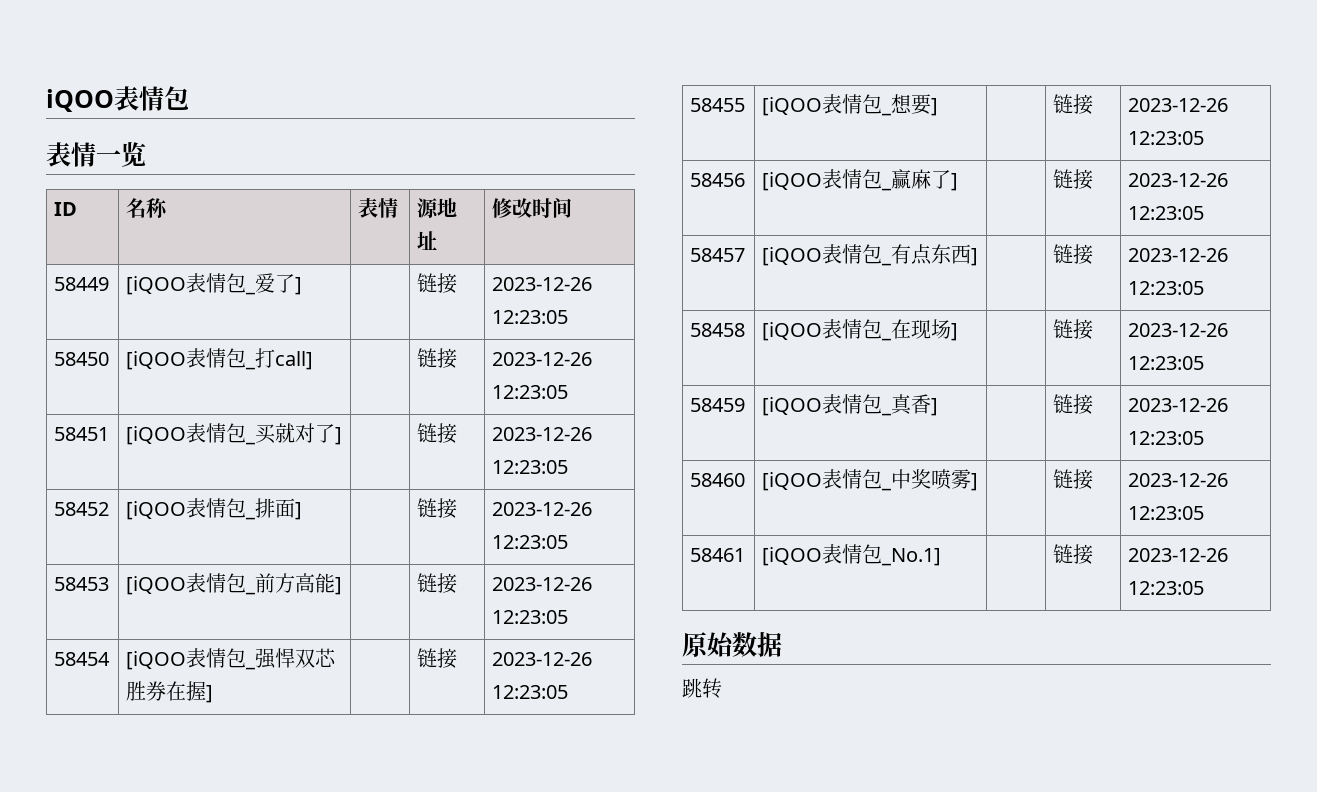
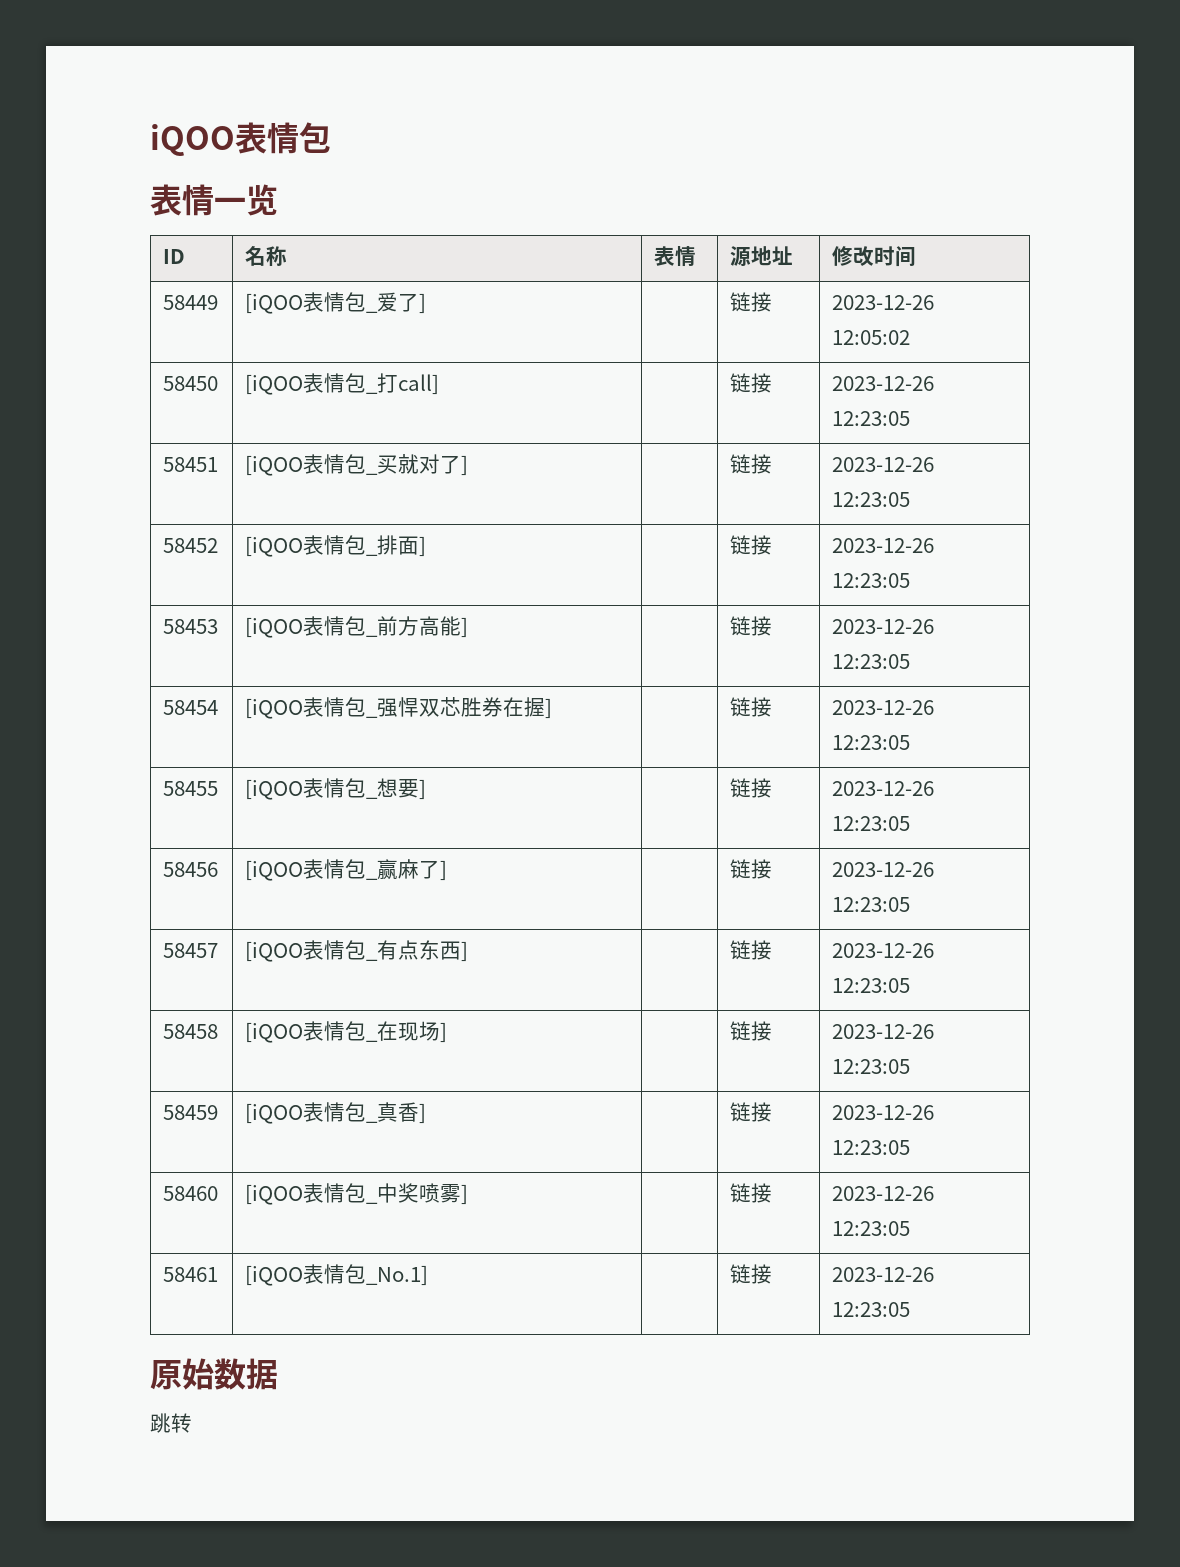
[492,310,569,324] 12:23:05 -> [832,330,911,345] 12:05:02

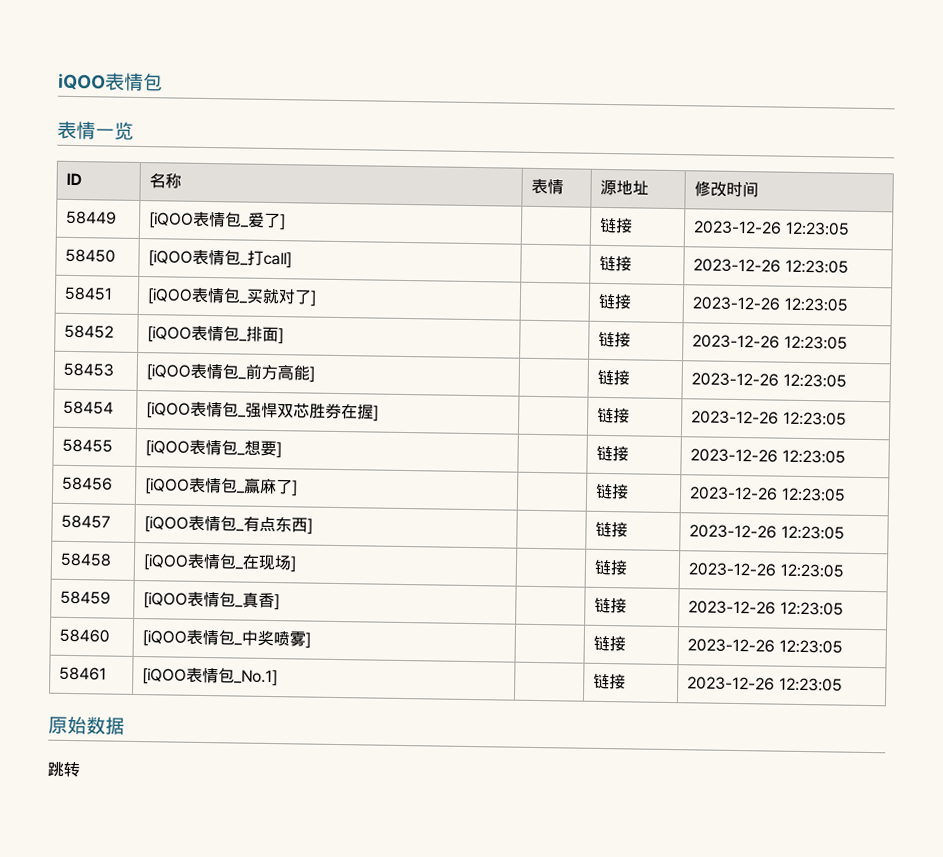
[832,330,911,345] 12:05:02 -> [784,221,850,236] 12:23:05

